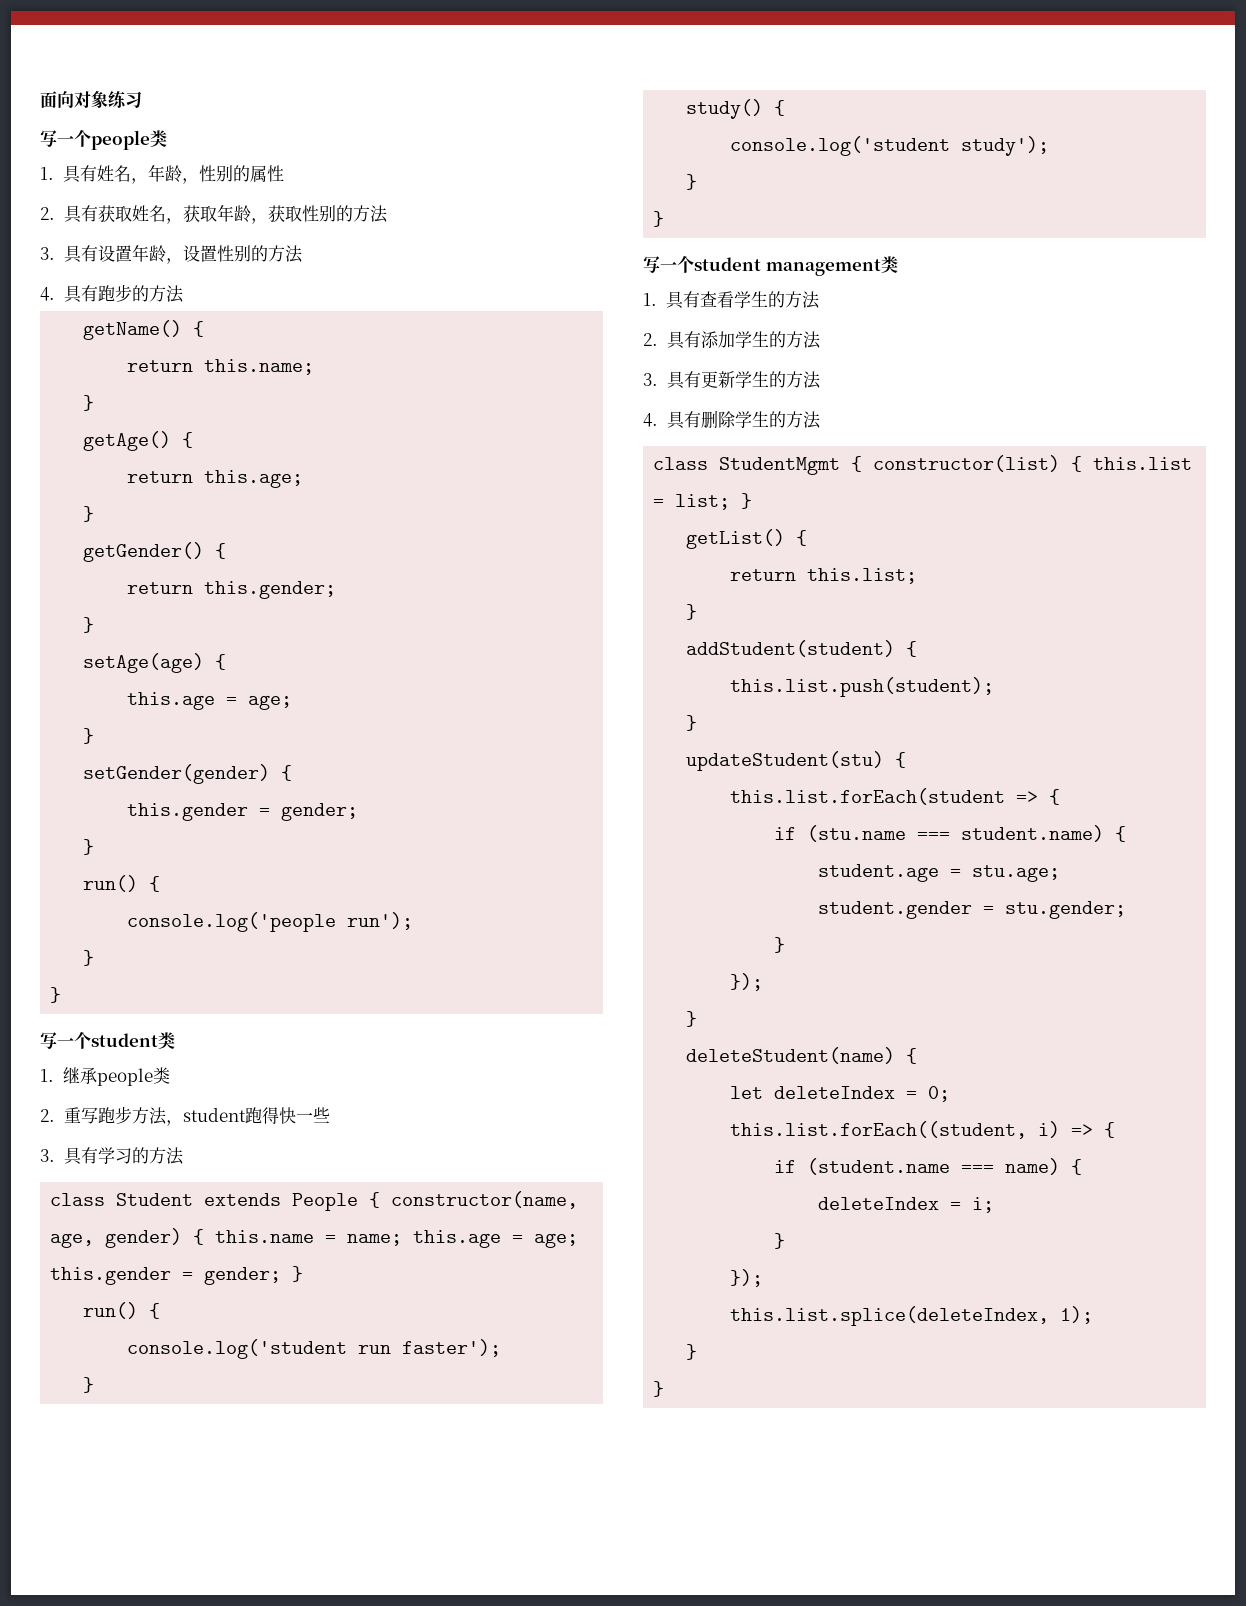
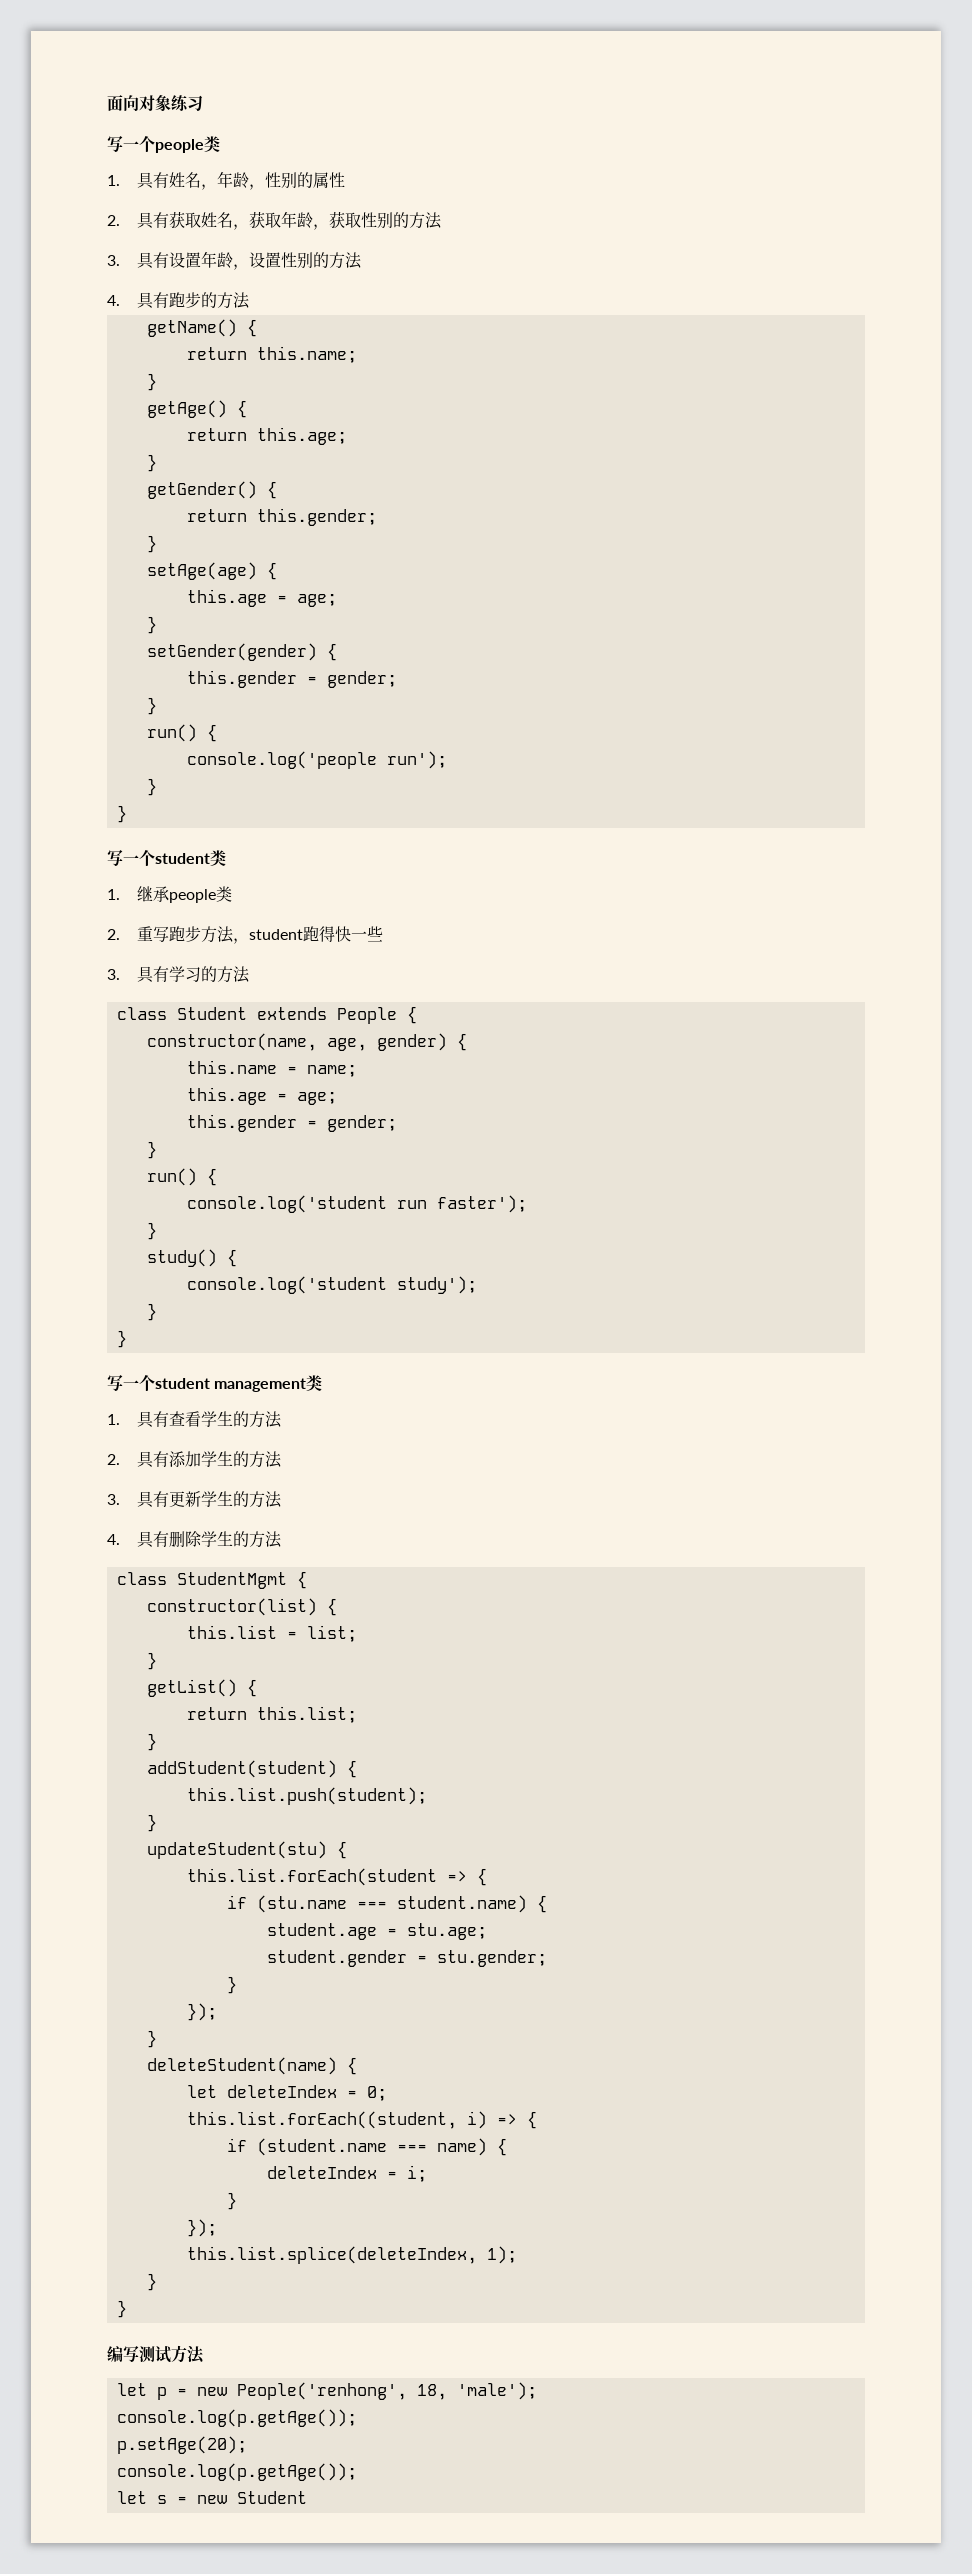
(381, 1200) none -> (417, 1015) //
(205, 1237) none -> (467, 1042) //
[413,1230,579,1248] [50,1267,282,1285] this.age = age; this.gender = gender; -> [186,1087,337,1105] [186,1114,397,1132] // this.age = age; // this.gender = gender; //
(863, 464) none -> (307, 1580) //
(1083, 464) none -> (337, 1607) //
(731, 502) none -> (357, 1633) //
(665, 1389) none -> [107,2345,205,2364] [116,2382,537,2400] [116,2409,357,2427] [116,2436,247,2454] [116,2463,357,2481] [116,2491,307,2504] // 编写测试方法 // let p = new People('renhong', 18, 'male'); // console.log(p.getAge()); // p.setAge(20); // console.log(p.getAge()); // let s = new Student

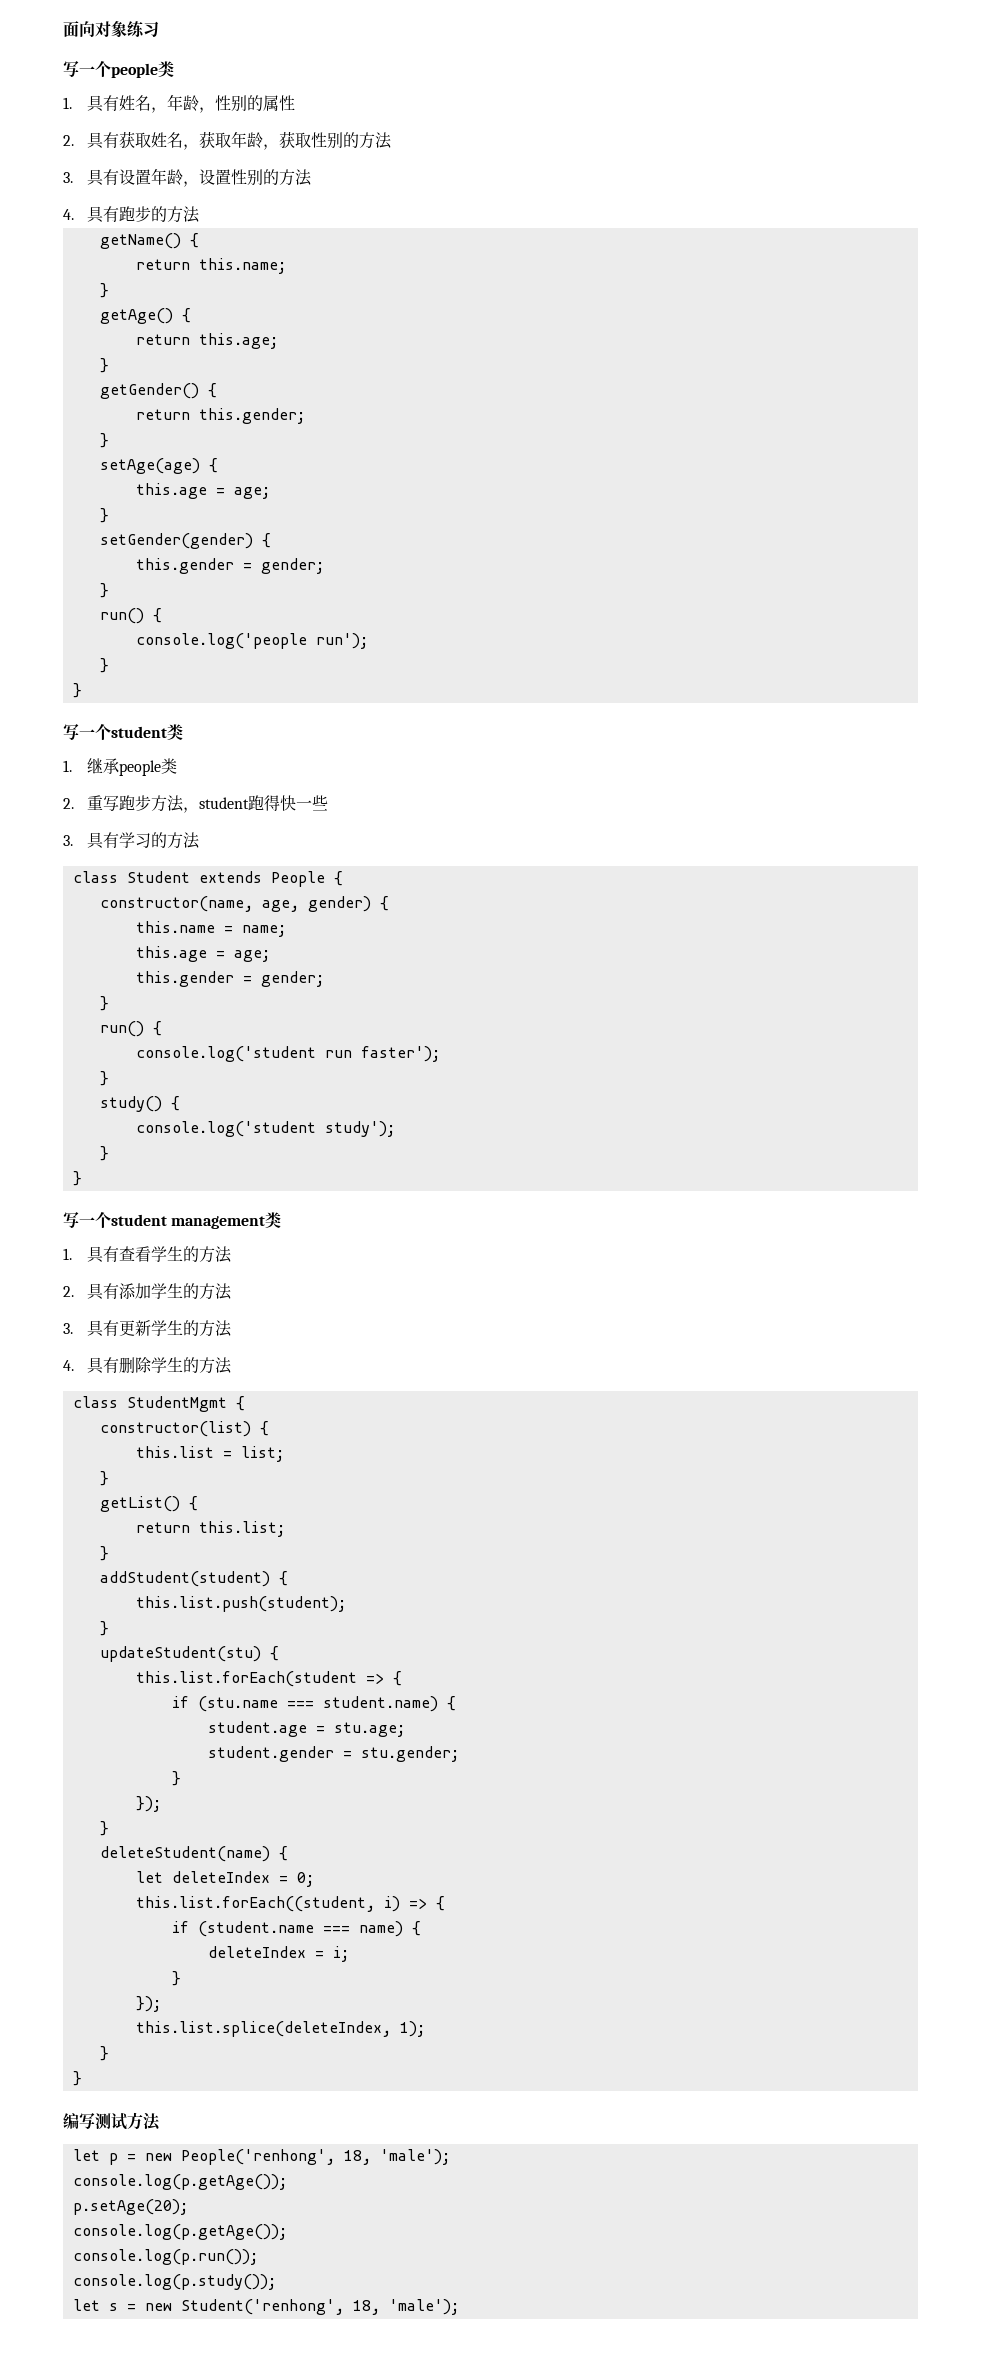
(357, 2472) none -> [72,2249,258,2265] [72,2274,276,2290] // console.log(p.run()); // console.log(p.study());
[236,2491,307,2504] Student -> [180,2299,459,2315] Student('renhong', 18, 'male');

